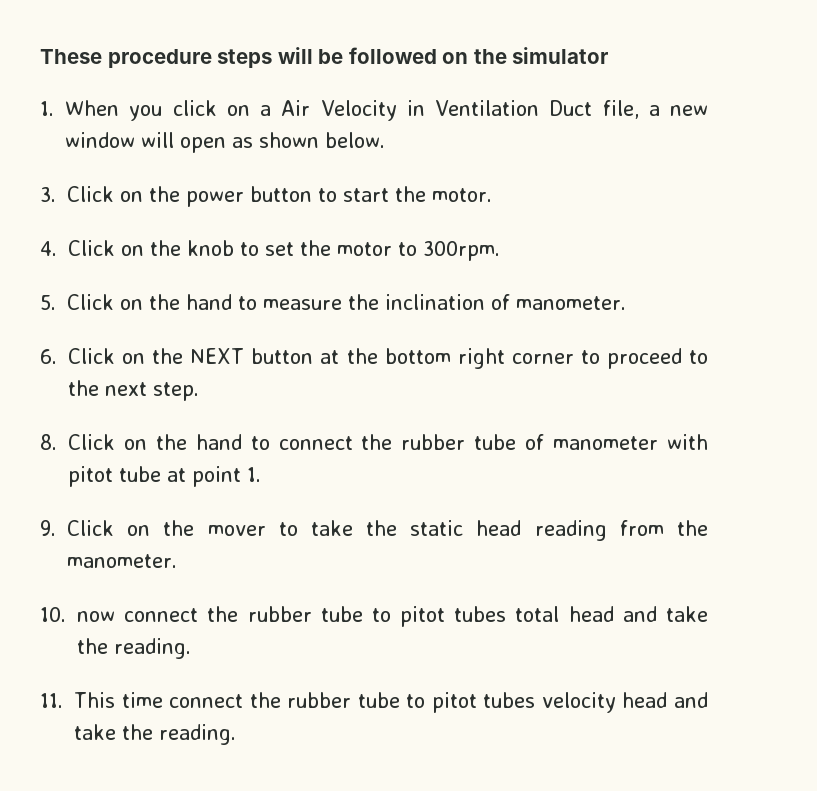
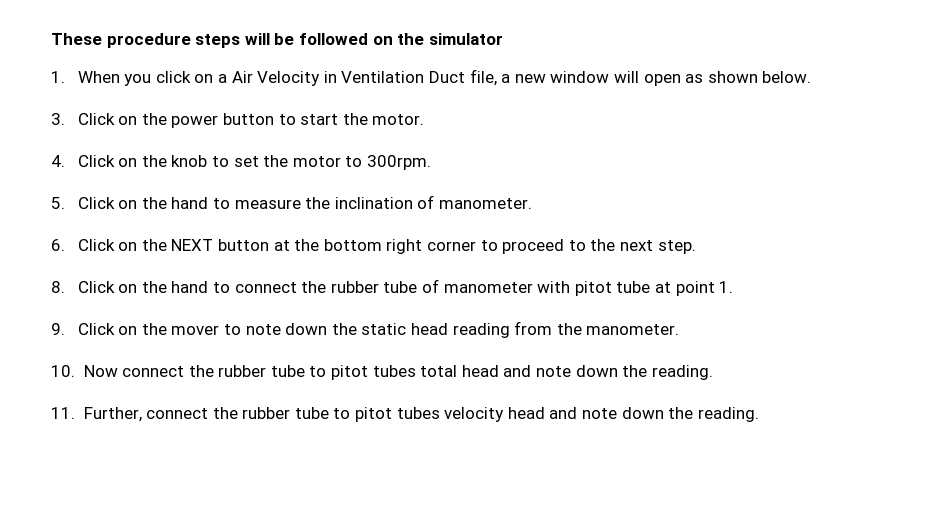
[310,520,353,536] take -> [245,323,328,335] note down
[77,611,115,622] now -> [83,365,118,377] Now
[665,606,708,622] take -> [535,365,618,377] note down
[74,692,163,708] This time -> [83,407,142,422] Further,
[74,724,116,740] take -> [581,407,664,419] note down

